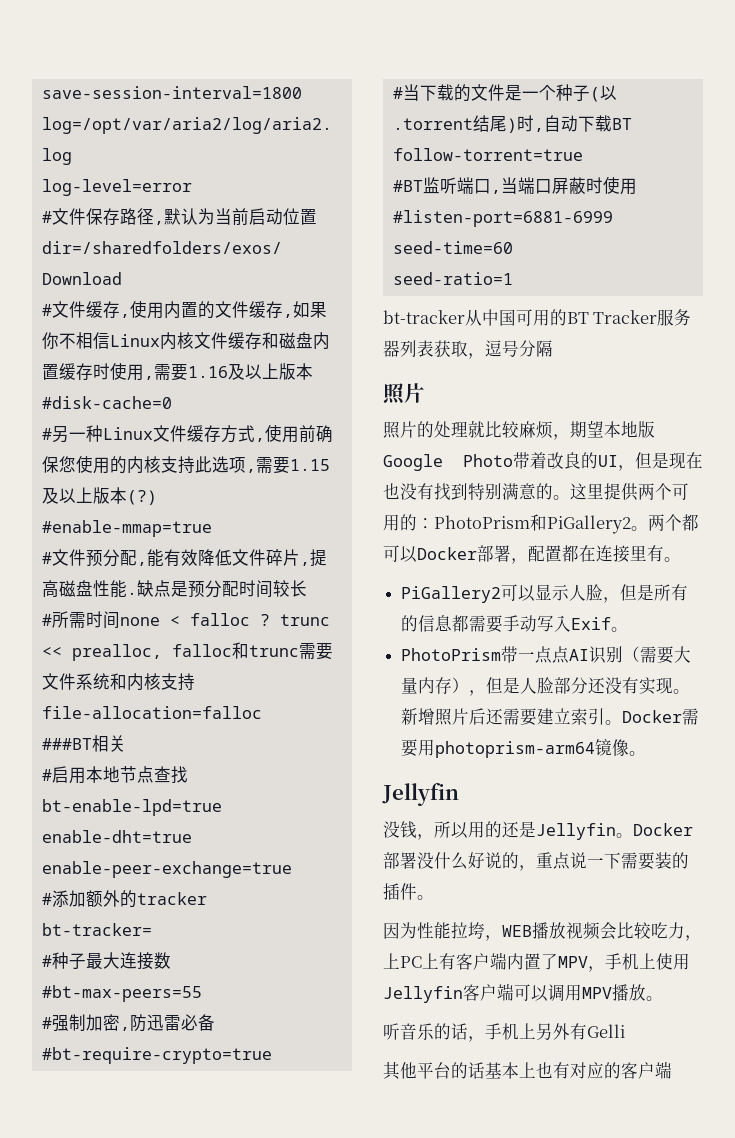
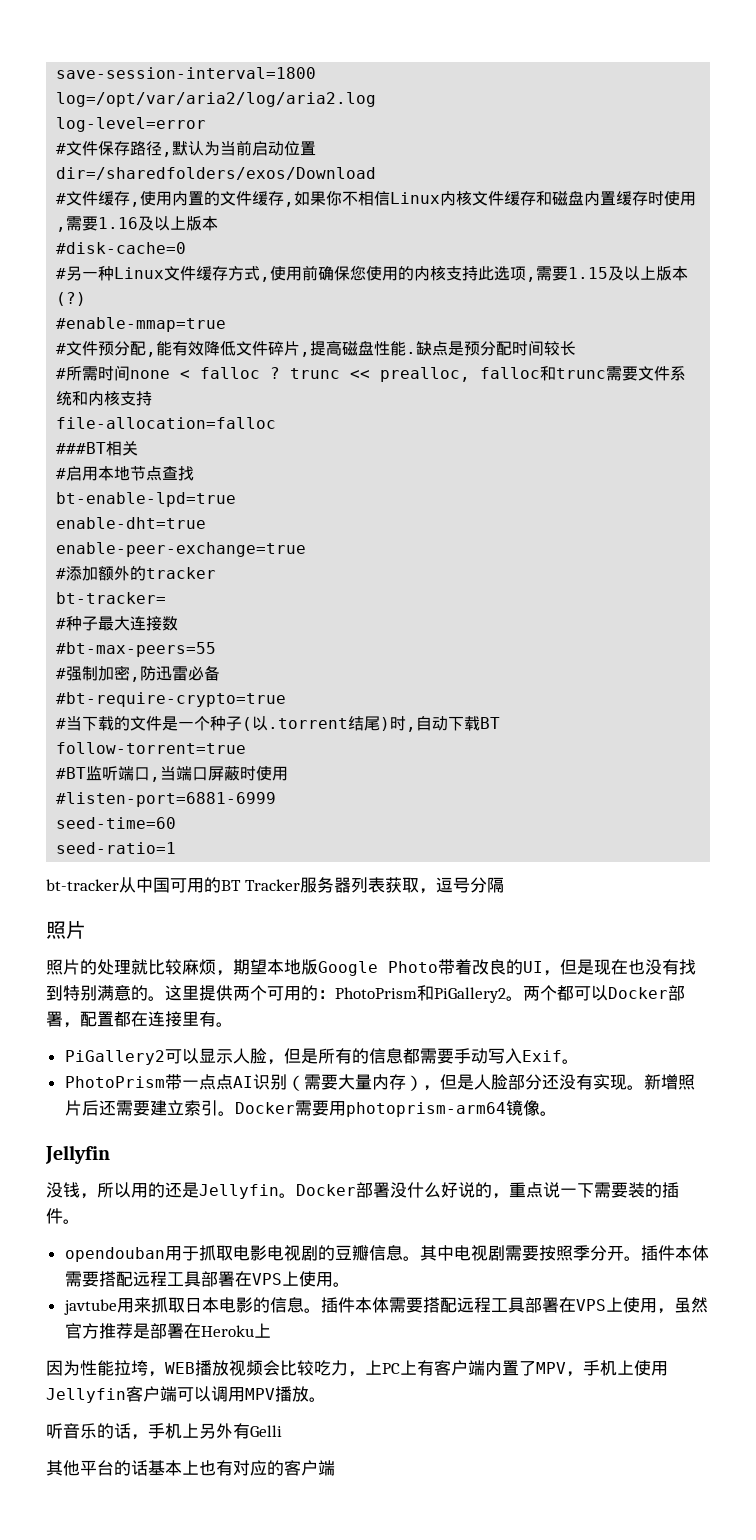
(434, 897) none -> [64,1245,709,1262] [64,1271,350,1287] [63,1297,708,1315] [64,1323,271,1339] // opendouban用于抓取电影电视剧的豆瓣信息。其中电视剧需要按照季分开。插件本体需要搭配远程工具部署在VPS上使用。 // javtube用来抓取日本电影的信息。插件本体需要搭配远程工具部署在VPS上使用，虽然官方推荐是部署在Heroku上

